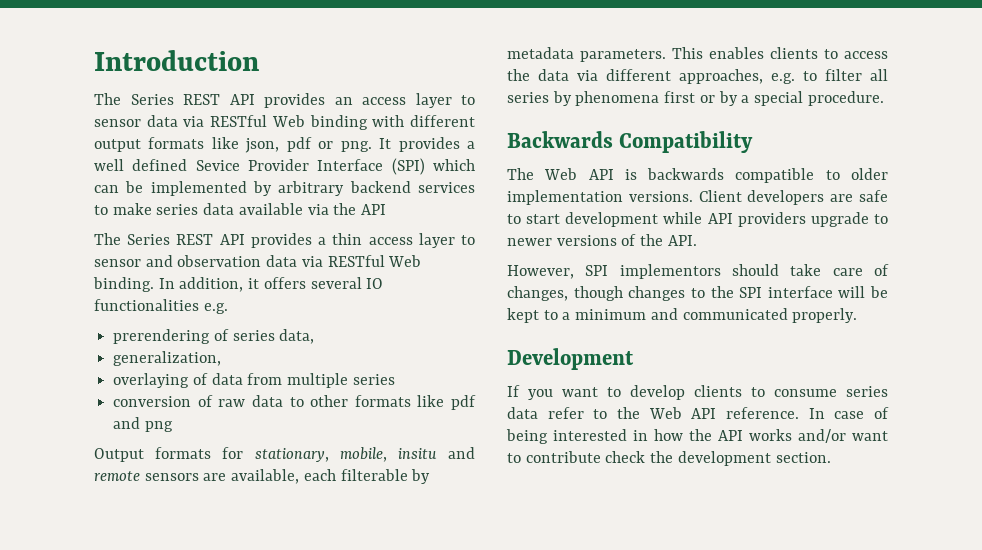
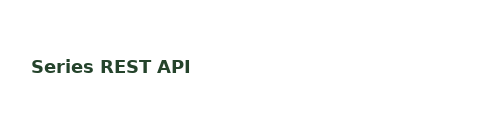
[94,50,259,71] [94,93,475,108] [94,115,476,130] [94,137,476,153] [94,158,475,175] [94,181,475,196] [94,203,387,215] [94,233,476,248] [94,255,422,267] [93,277,384,292] [94,299,228,314] [113,329,315,344] [113,351,222,366] [113,373,395,388] [113,395,476,410] [113,417,173,432] [94,447,475,462] [94,469,431,484] [507,47,888,62] [507,69,888,84] [507,91,884,106] [507,131,754,153] [507,168,888,183] [507,190,888,205] [507,212,888,227] [507,234,697,246] [507,264,889,279] [507,286,888,301] [507,308,858,323] [507,348,634,370] [507,385,888,400] [507,407,889,419] [506,429,888,444] [507,451,831,466] Introduction // The Series REST API provides an access layer to sensor data via RESTful Web binding with different output formats like json, pdf or png. It provides a well defined Sevice Provider Interface (SPI) which can be implemented by arbitrary backend services to make series data available via the API // The Series REST API provides a thin access layer to sensor and observation data via RESTful Web binding. In addition, it offers several IO functionalities e.g. // prerendering of series data, // generalization, // overlaying of data from multiple series // conversion of raw data to other formats like pdf and png // Output formats for stationary, mobile, insitu and remote sensors are available, each filterable by metadata parameters. This enables clients to access the data via different approaches, e.g. to filter all series by phenomena first or by a special procedure. // Backwards Compatibility // The Web API is backwards compatible to older implementation versions. Client developers are safe to start development while API providers upgrade to newer versions of the API. // However, SPI implementors should take care of changes, though changes to the SPI interface will be kept to a minimum and communicated properly. // Development // If you want to develop clients to consume series data refer to the Web API reference. In case of being interested in how the API works and/or want to contribute check the development section. -> [31,59,191,73] Series REST API

